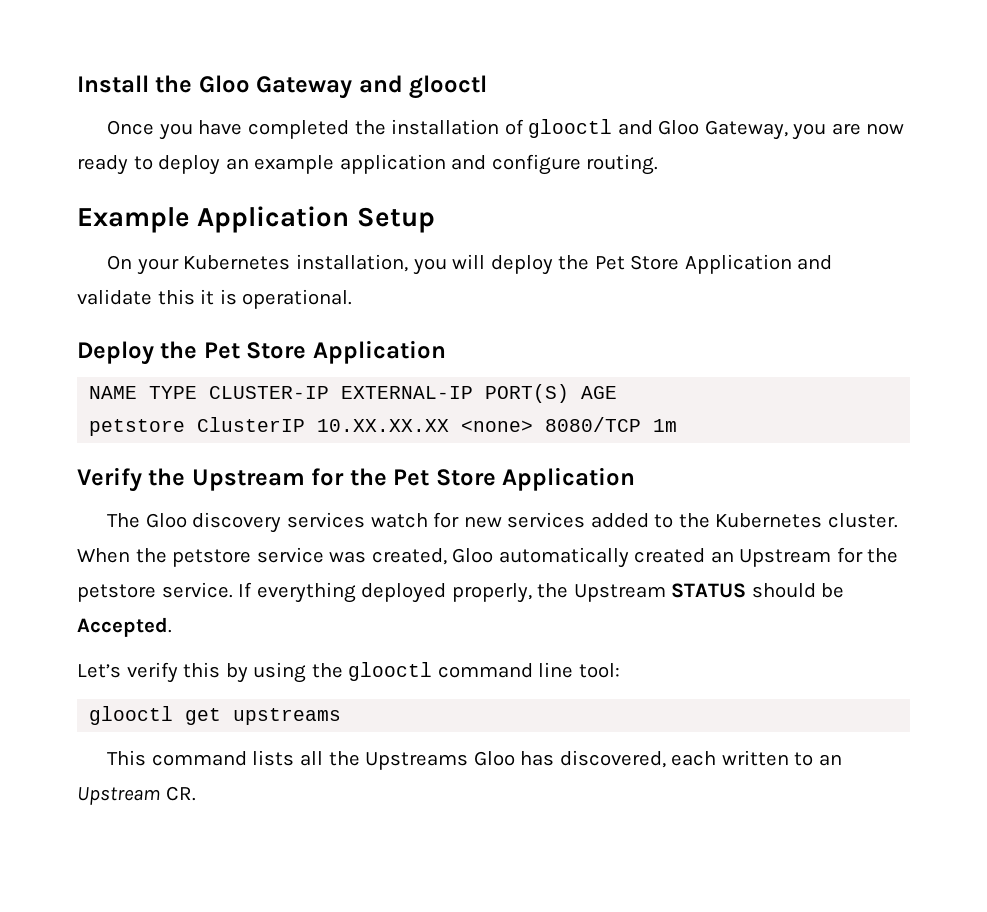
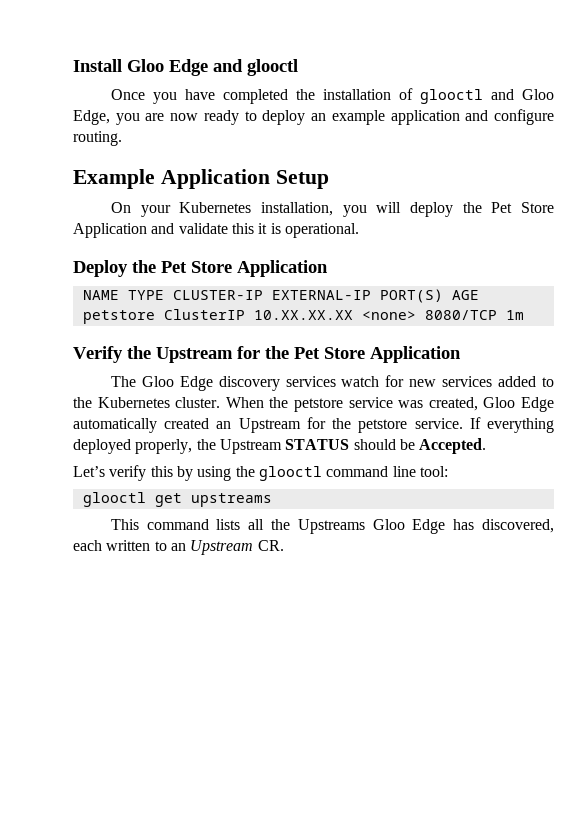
[155,75,353,99] the Gloo Gateway -> [127,59,208,76] Gloo Edge
[704,120,788,140] Gateway, -> [73,110,110,125] Edge,
(187, 520) none -> [179,376,213,391] Edge
(494, 555) none -> [521,397,555,412] Edge
(515, 758) none -> [412,519,446,534] Edge

